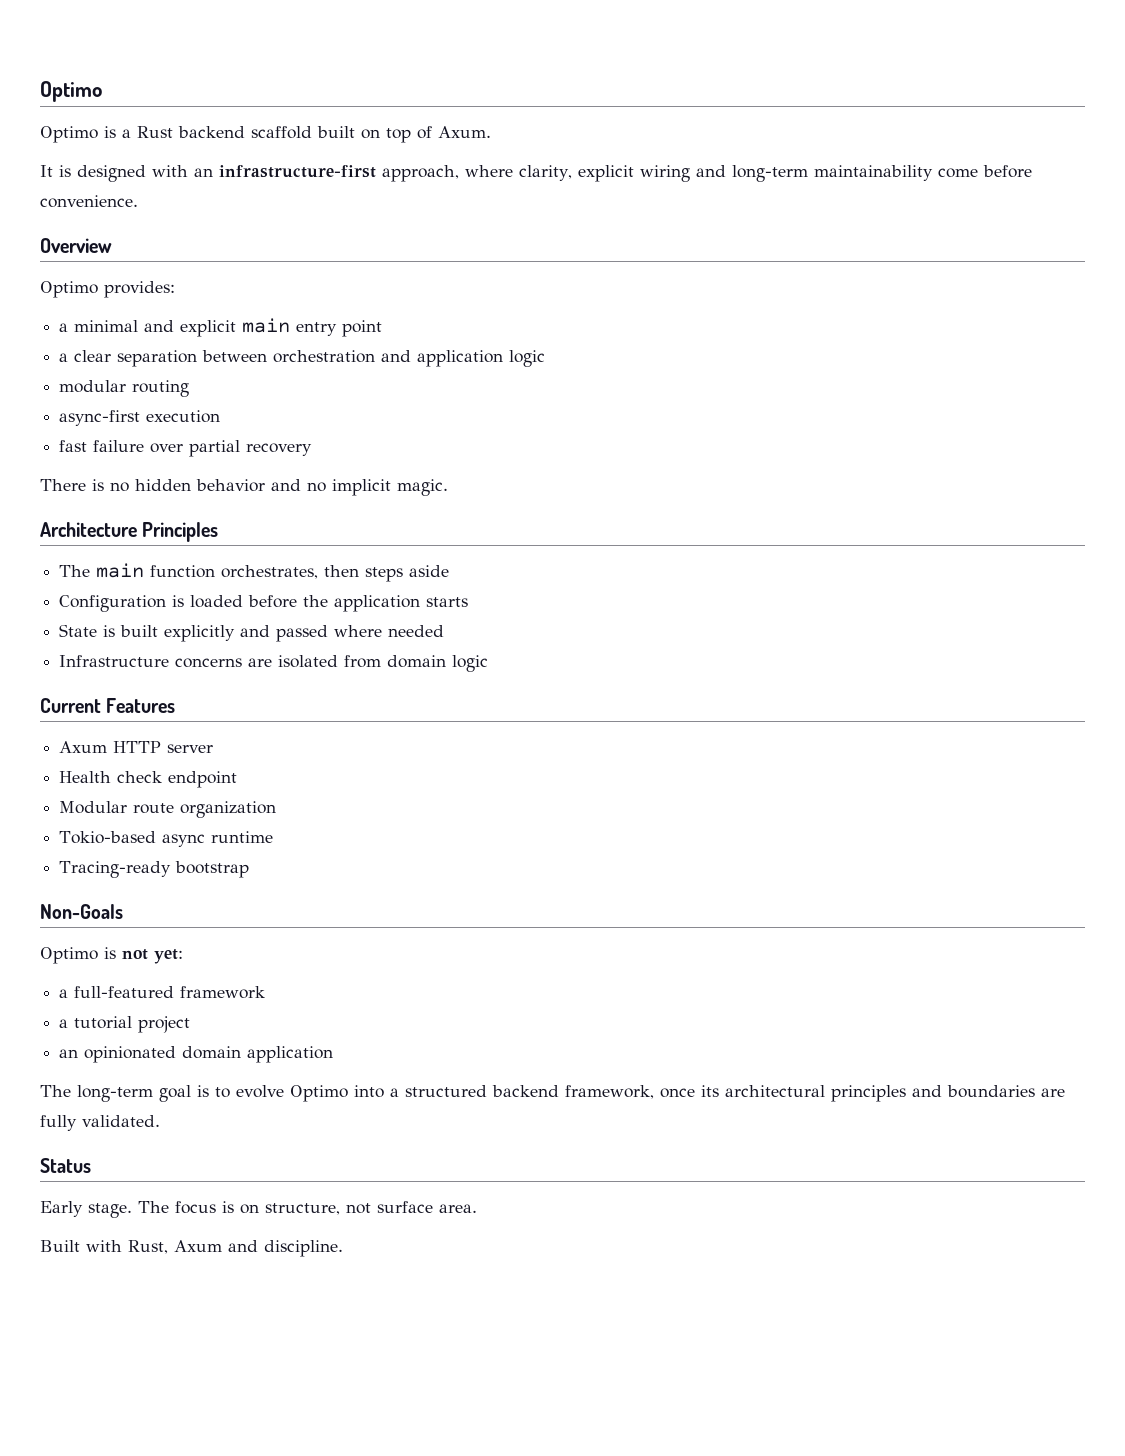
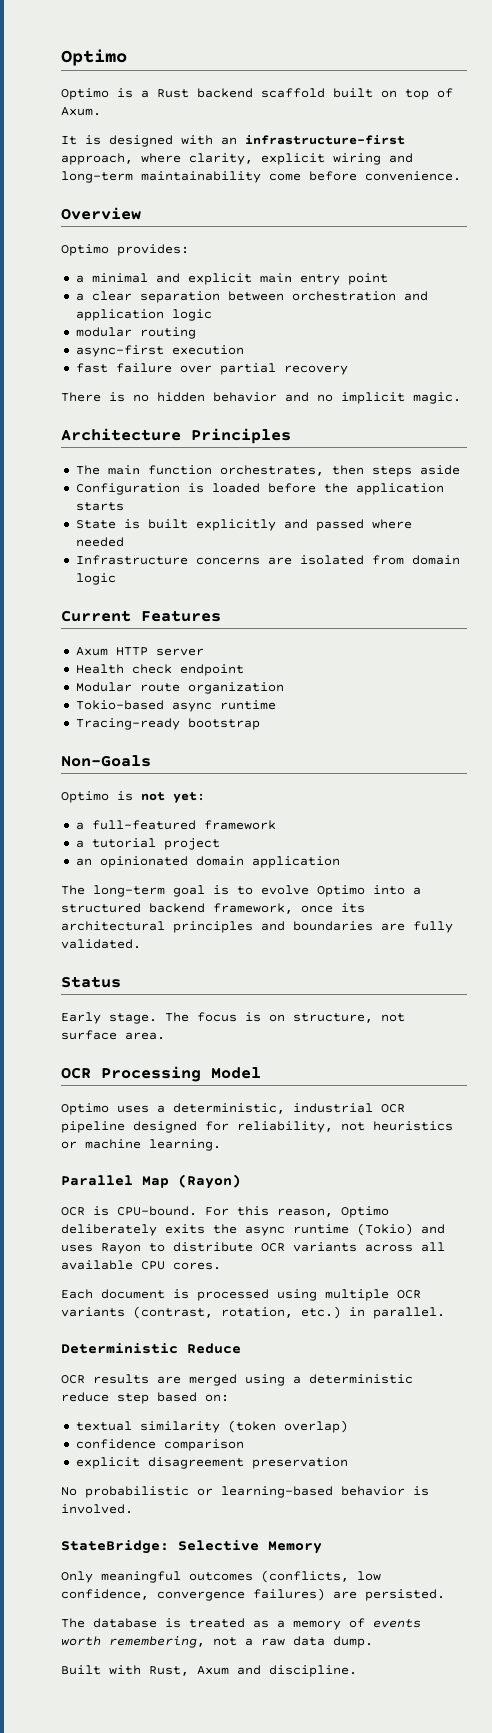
(477, 1208) none -> [61,1066,261,1082] [61,1103,405,1115] [61,1121,453,1133] [61,1139,221,1151] [61,1174,241,1189] [61,1206,389,1218] [61,1223,445,1236] [61,1242,445,1254] [61,1260,221,1270] [61,1289,421,1301] [61,1306,445,1319] [61,1343,241,1354] [61,1374,413,1386] [61,1392,229,1404] [75,1420,348,1433] [75,1439,244,1451] [75,1457,348,1469] [61,1486,429,1498] [61,1504,133,1514] [61,1540,322,1554] [61,1570,381,1583] [61,1588,445,1601] [61,1618,421,1630] [61,1636,373,1648] // OCR Processing Model // Optimo uses a deterministic, industrial OCR pipeline designed for reliability, not heuristics or machine learning. // Parallel Map (Rayon) // OCR is CPU-bound. For this reason, Optimo deliberately exits the async runtime (Tokio) and uses Rayon to distribute OCR variants across all available CPU cores. // Each document is processed using multiple OCR variants (contrast, rotation, etc.) in parallel. // Deterministic Reduce // OCR results are merged using a deterministic reduce step based on: // textual similarity (token overlap) // confidence comparison // explicit disagreement preservation // No probabilistic or learning-based behavior is involved. // StateBridge: Selective Memory // Only meaningful outcomes (conflicts, low confidence, convergence failures) are persisted. // The database is treated as a memory of events worth remembering, not a raw data dump.

